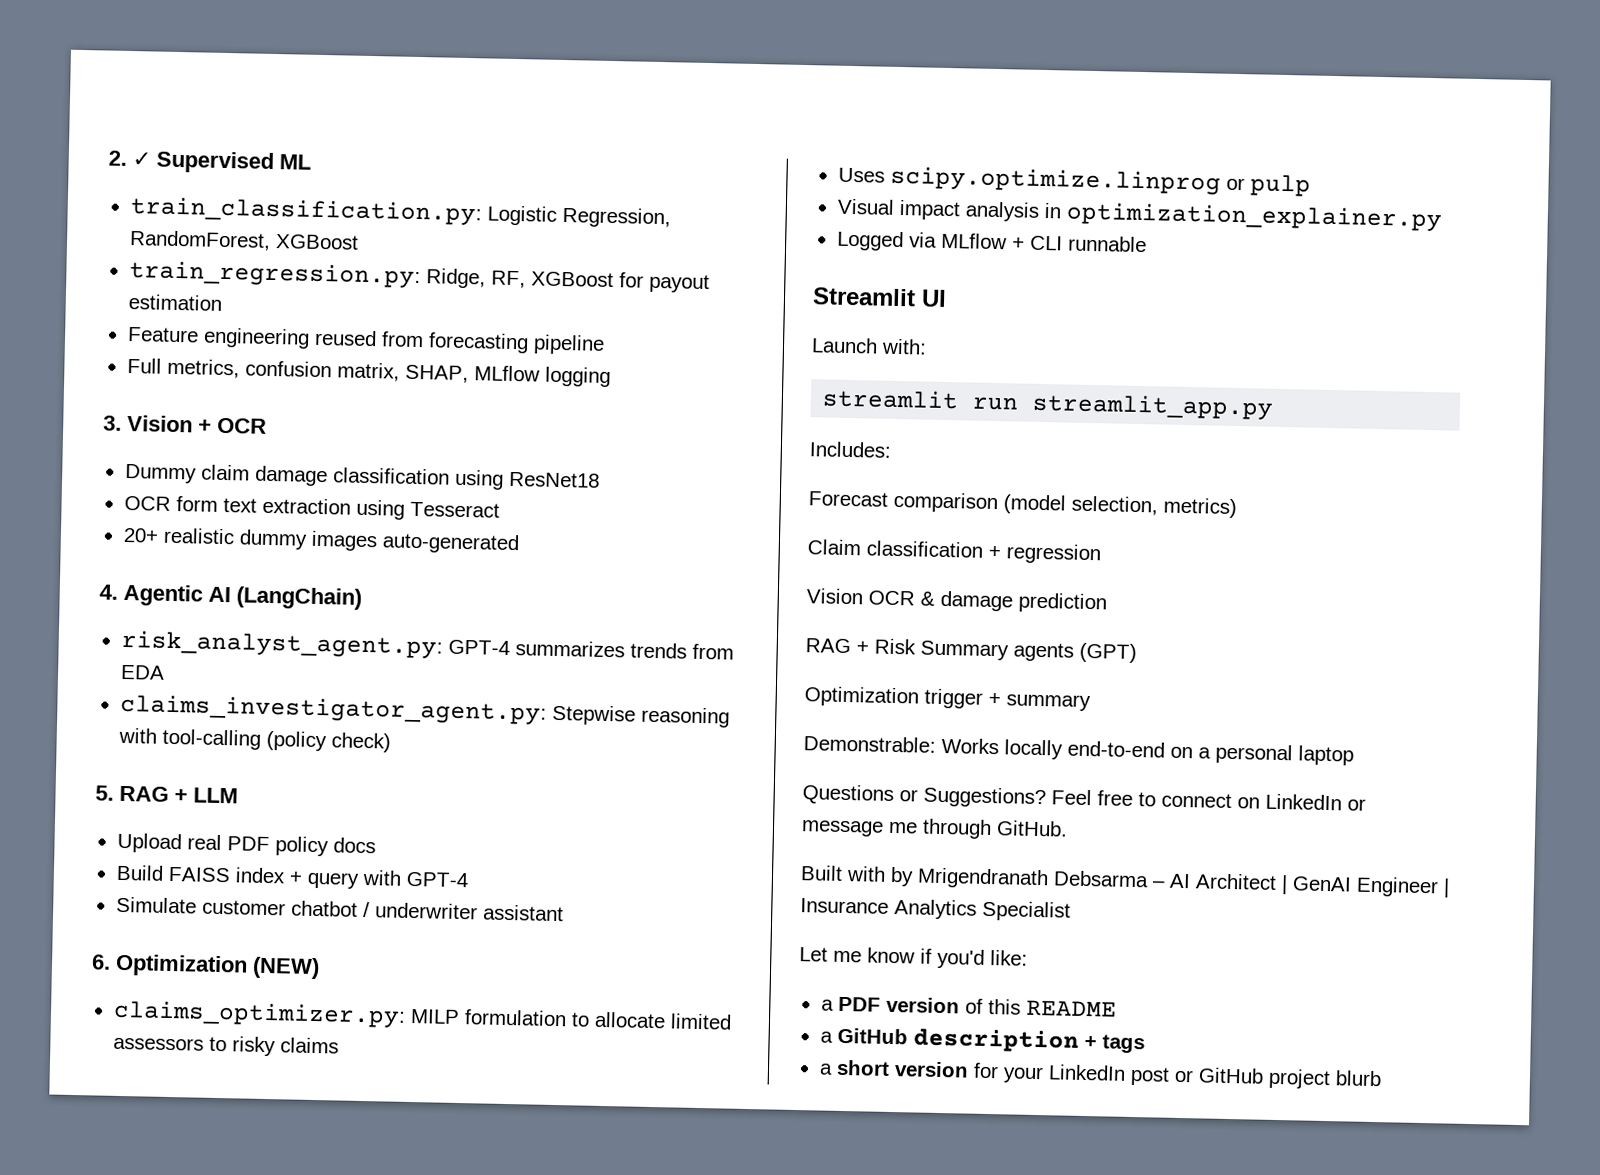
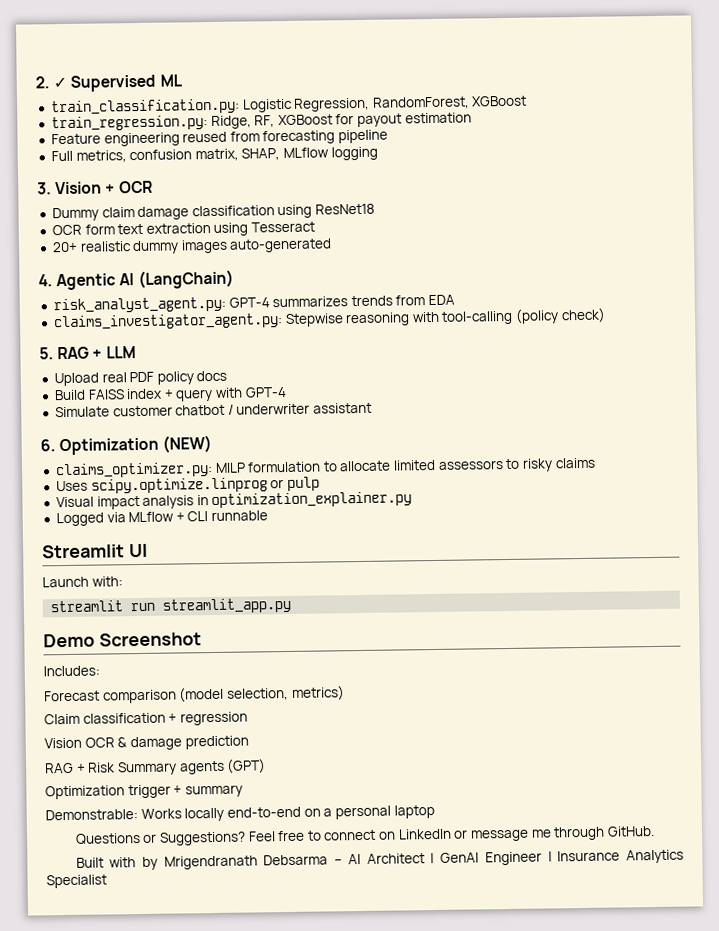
(1275, 406) none -> [43,632,202,648] // Demo Screenshot
[799,947,1028,969] [820,996,1117,1017] [819,1027,1145,1054] [818,1059,1382,1090] // Let me know if you'd like: // a PDF version of this README // a GitHub description + tags // a short version for your LinkedIn post or GitHub project blurb -> (107, 881) none

